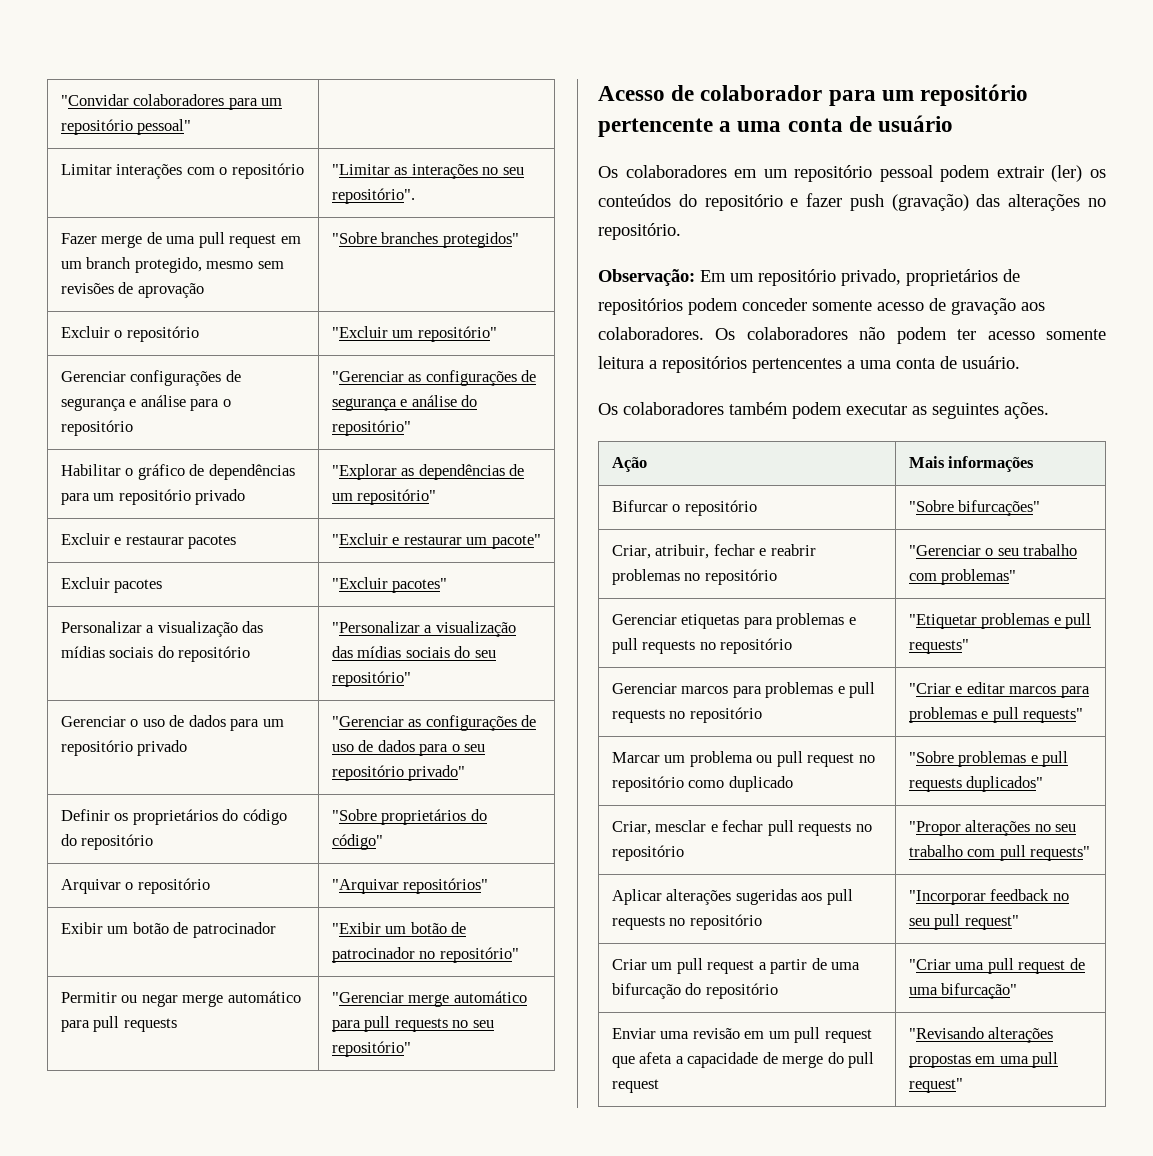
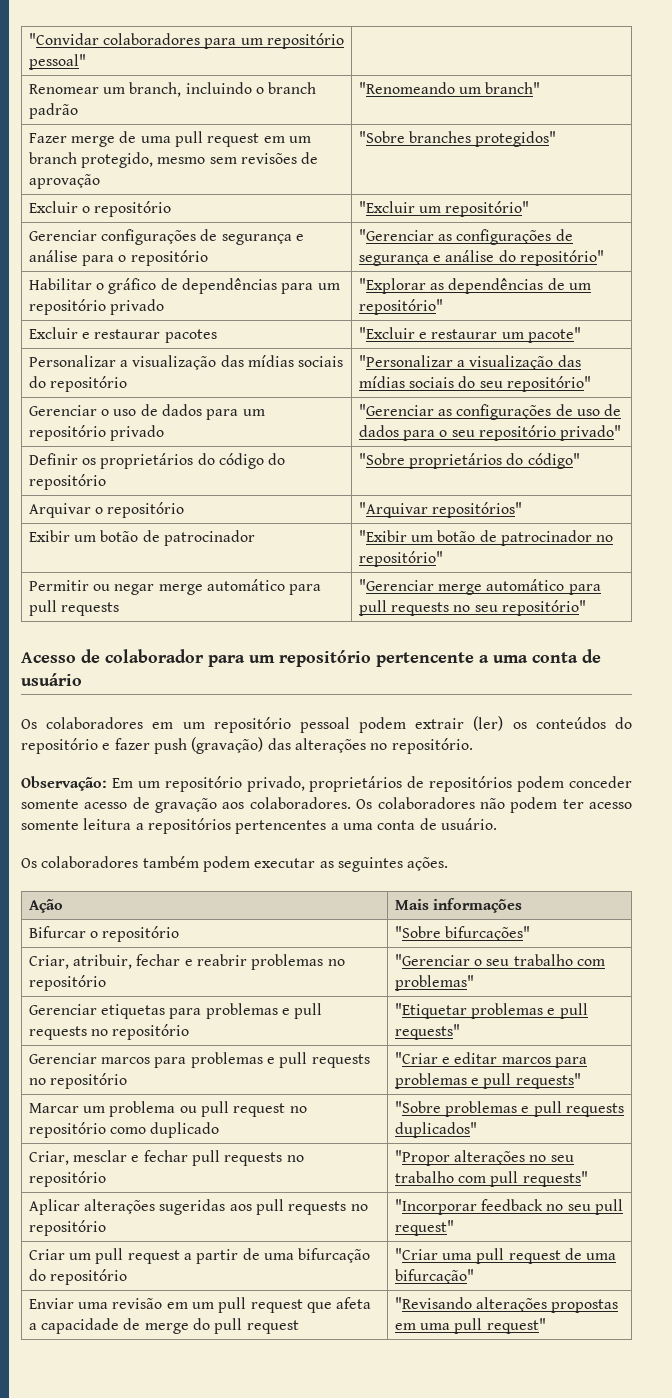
[60,163,304,179] [331,164,524,179] [331,188,415,204] Limitar interações com o repositório | "Limitar as interações no seu repositório". -> [28,82,317,97] [28,103,78,119] [358,82,541,94] Renomear um branch, incluindo o branch padrão | "Renomeando um branch"
[60,577,163,593] [331,577,448,593] // Excluir pacotes | "Excluir pacotes" -> (581, 335) none

